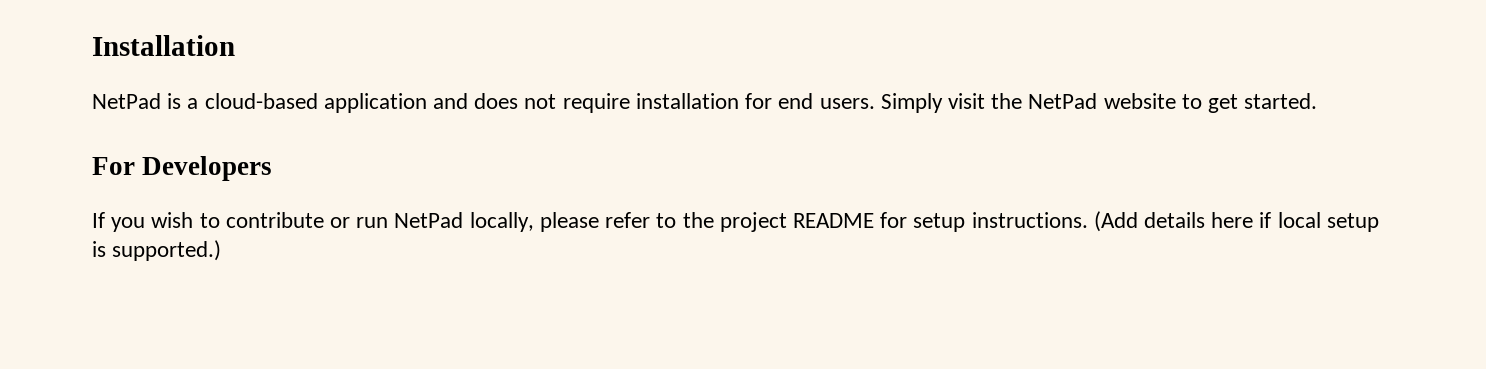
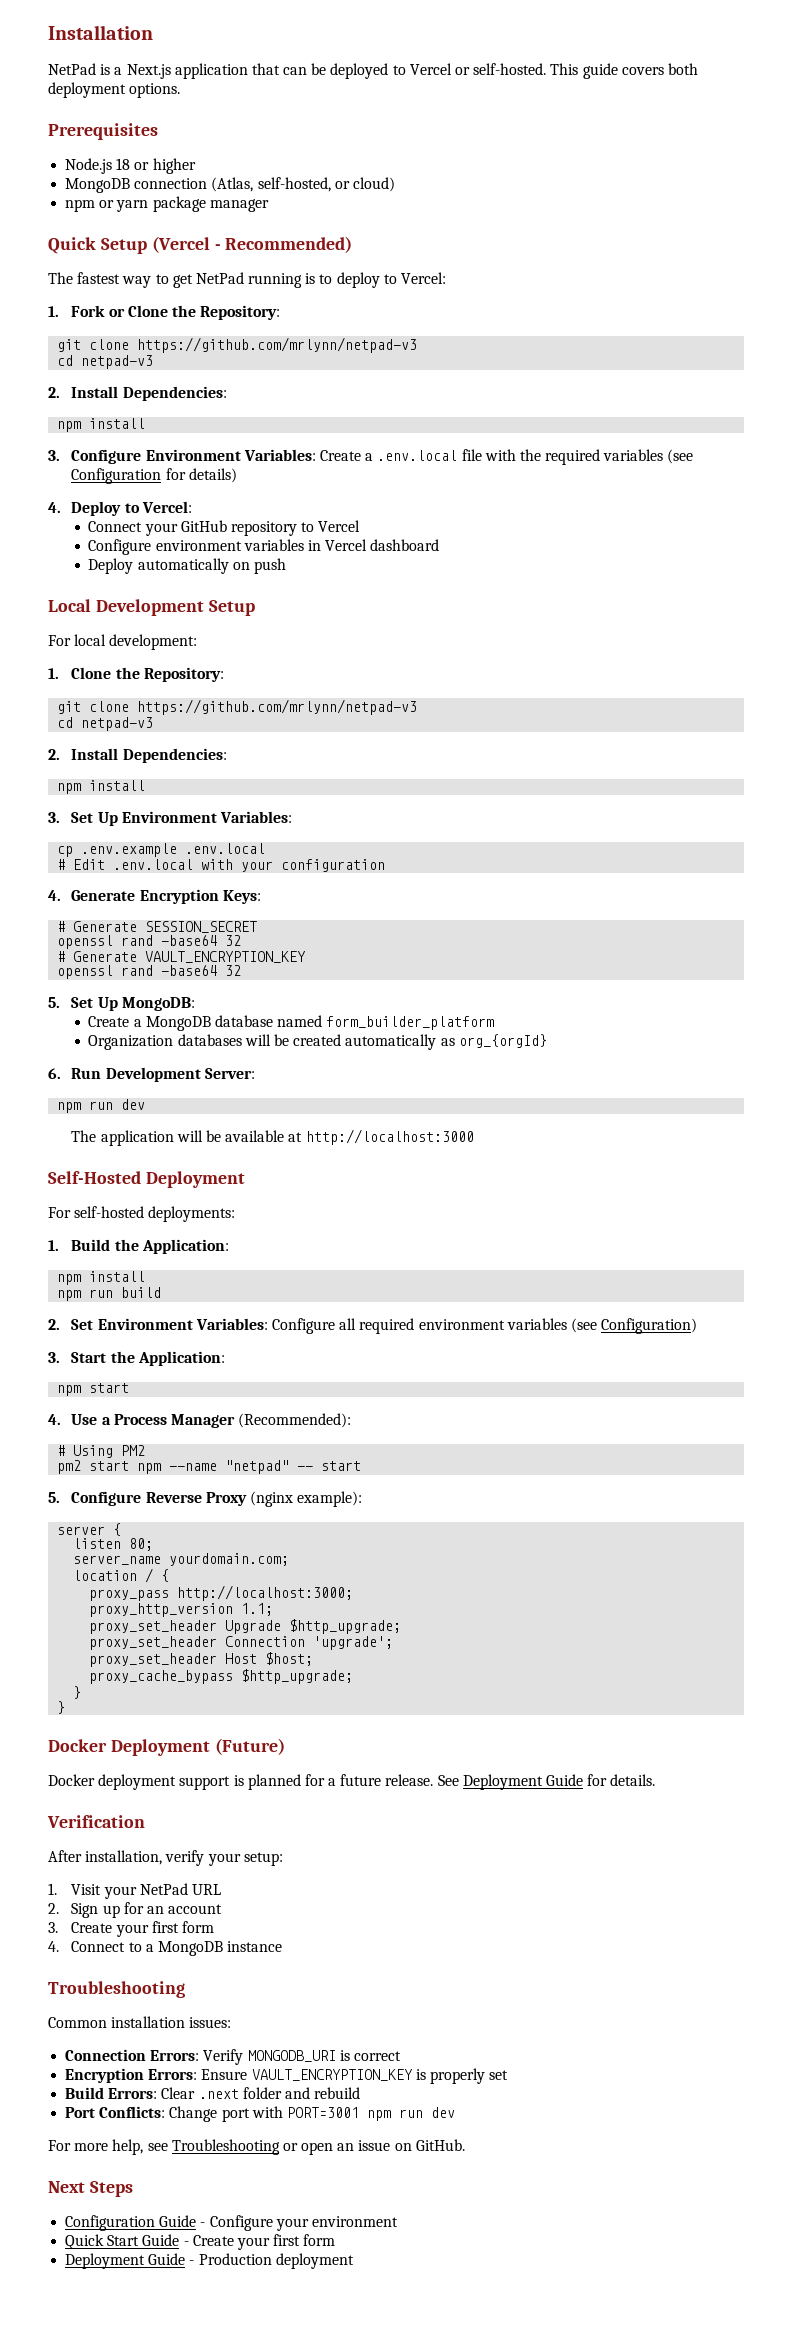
[204,93,1318,113] [92,156,273,181] [92,211,1379,232] [92,240,222,261] cloud-based application and does not require installation for end users. Simply visit the NetPad website to get started. // For Developers // If you wish to contribute or run NetPad locally, please refer to the project README for setup instructions. (Add details here if local setup is supported.) -> [126,63,698,79] [48,82,181,98] [48,123,158,140] [65,158,196,174] [65,177,395,193] [65,196,269,212] [48,236,353,254] [48,272,447,288] [48,305,281,320] [57,337,418,353] [57,355,154,369] [48,386,227,401] [57,418,146,432] [48,449,694,465] [71,468,237,484] [48,501,192,516] [88,520,361,536] [88,539,440,555] [88,558,287,574] [48,599,255,616] [48,634,198,650] [48,667,224,682] [57,699,418,715] [57,717,154,731] [48,748,227,763] [57,780,146,794] [48,811,292,826] [57,843,266,857] [57,859,386,872] [48,889,261,904] [57,921,258,933] [57,935,242,949] [57,951,307,963] [57,965,242,979] [48,997,195,1011] [88,1015,495,1031] [88,1034,547,1050] [48,1067,255,1082] [57,1099,146,1113] [71,1129,474,1146] [48,1171,245,1188] [48,1206,236,1222] [48,1239,229,1254] [57,1271,146,1285] [57,1287,162,1301] [48,1318,698,1334] [48,1351,225,1366] [57,1383,130,1396] [48,1413,352,1428] [57,1445,146,1458] [57,1460,362,1474] [48,1491,363,1507] [57,1523,122,1536] [73,1538,154,1551] [73,1553,290,1566] [73,1568,170,1583] [89,1585,354,1601] [89,1603,274,1617] [89,1619,402,1634] [89,1636,394,1650] [89,1652,314,1667] [89,1669,354,1684] [73,1686,82,1699] [57,1701,66,1714] [48,1738,285,1756] [48,1774,656,1790] [47,1815,145,1828] [48,1850,283,1866] [48,1883,221,1899] [48,1902,223,1918] [48,1921,214,1937] [48,1941,283,1956] [48,1981,185,1998] [48,2016,232,2028] [65,2049,401,2065] [65,2068,509,2084] [65,2087,361,2099] [65,2106,455,2122] [48,2139,465,2155] [48,2181,133,2197] [65,2215,398,2231] [65,2234,336,2250] [65,2253,354,2269] Next.js application that can be deployed to Vercel or self-hosted. This guide covers both deployment options. // Prerequisites // Node.js 18 or higher // MongoDB connection (Atlas, self-hosted, or cloud) // npm or yarn package manager // Quick Setup (Vercel - Recommended) // The fastest way to get NetPad running is to deploy to Vercel: // 1. Fork or Clone the Repository: // git clone https://github.com/mrlynn/netpad-v3 // cd netpad-v3 // 2. Install Dependencies: // npm install // 3. Configure Environment Variables: Create a .env.local file with the required variables (see Configuration for details) // 4. Deploy to Vercel: // Connect your GitHub repository to Vercel // Configure environment variables in Vercel dashboard // Deploy automatically on push // Local Development Setup // For local development: // 1. Clone the Repository: // git clone https://github.com/mrlynn/netpad-v3 // cd netpad-v3 // 2. Install Dependencies: // npm install // 3. Set Up Environment Variables: // cp .env.example .env.local // # Edit .env.local with your configuration // 4. Generate Encryption Keys: // # Generate SESSION_SECRET // openssl rand -base64 32 // # Generate VAULT_ENCRYPTION_KEY // openssl rand -base64 32 // 5. Set Up MongoDB: // Create a MongoDB database named form_builder_platform // Organization databases will be created automatically as org_{orgId} // 6. Run Development Server: // npm run dev // The application will be available at http://localhost:3000 // Self-Hosted Deployment // For self-hosted deployments: // 1. Build the Application: // npm install // npm run build // 2. Set Environment Variables: Configure all required environment variables (see Configuration) // 3. Start the Application: // npm start // 4. Use a Process Manager (Recommended): // # Using PM2 // pm2 start npm --name "netpad" -- start // 5. Configure Reverse Proxy (nginx example): // server { // listen 80; // server_name yourdomain.com; // location / { // proxy_pass http://localhost:3000; // proxy_http_version 1.1; // proxy_set_header Upgrade $http_upgrade; // proxy_set_header Connection 'upgrade'; // proxy_set_header Host $host; // proxy_cache_bypass $http_upgrade; // } // } // Docker Deployment (Future) // Docker deployment support is planned for a future release. See Deployment Guide for details. // Verification // After installation, verify your setup: // 1. Visit your NetPad URL // 2. Sign up for an account // 3. Create your first form // 4. Connect to a MongoDB instance // Troubleshooting // Common installation issues: // Connection Errors: Verify MONGODB_URI is correct // Encryption Errors: Ensure VAULT_ENCRYPTION_KEY is properly set // Build Errors: Clear .next folder and rebuild // Port Conflicts: Change port with PORT=3001 npm run dev // For more help, see Troubleshooting or open an issue on GitHub. // Next Steps // Configuration Guide - Configure your environment // Quick Start Guide - Create your first form // Deployment Guide - Production deployment

